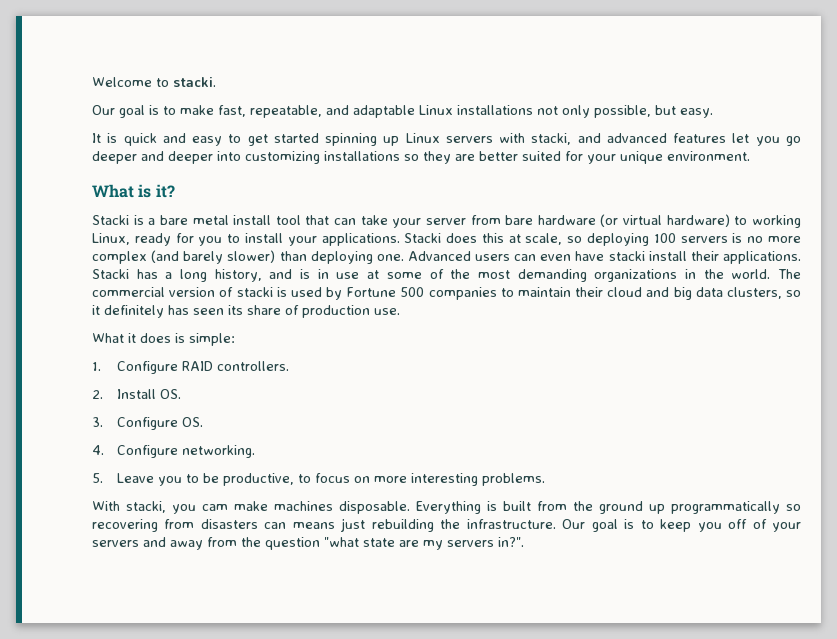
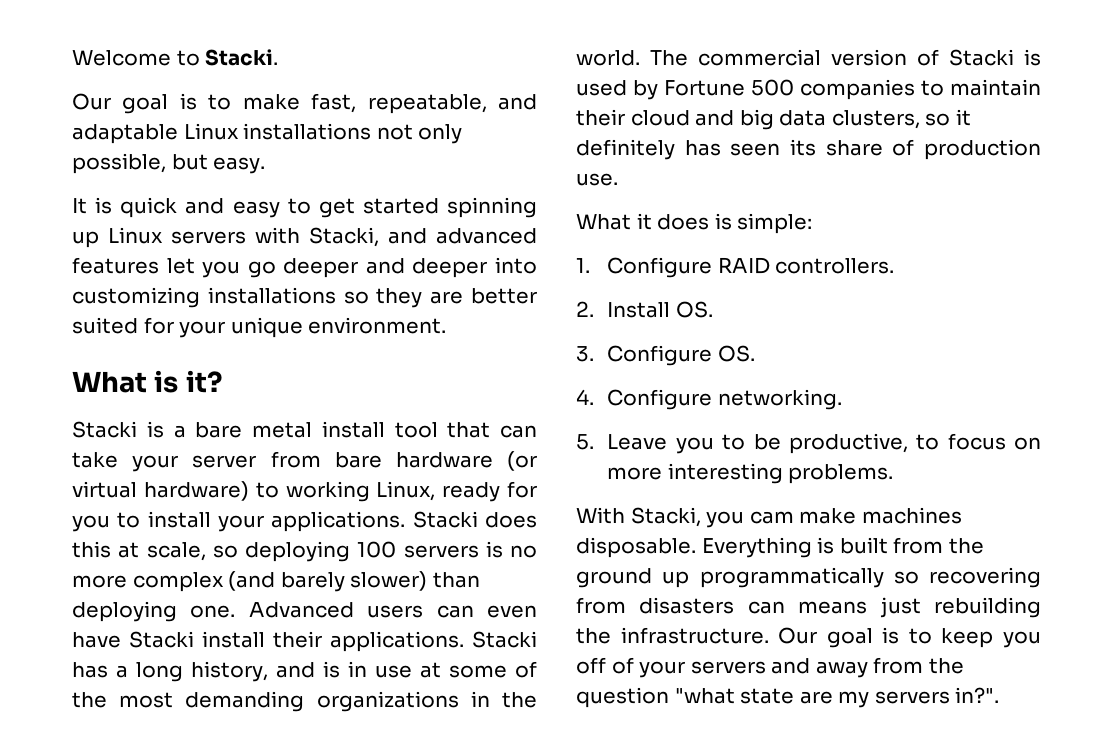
[173,77,216,87] stacki. -> [205,49,279,66] Stacki.
[531,133,572,145] stacki, -> [309,227,379,247] Stacki,
[608,251,645,261] stacki -> [129,631,194,648] Stacki
[236,287,273,297] stacki -> [949,49,1014,66] Stacki
[126,501,166,513] stacki, -> [630,507,701,527] Stacki,

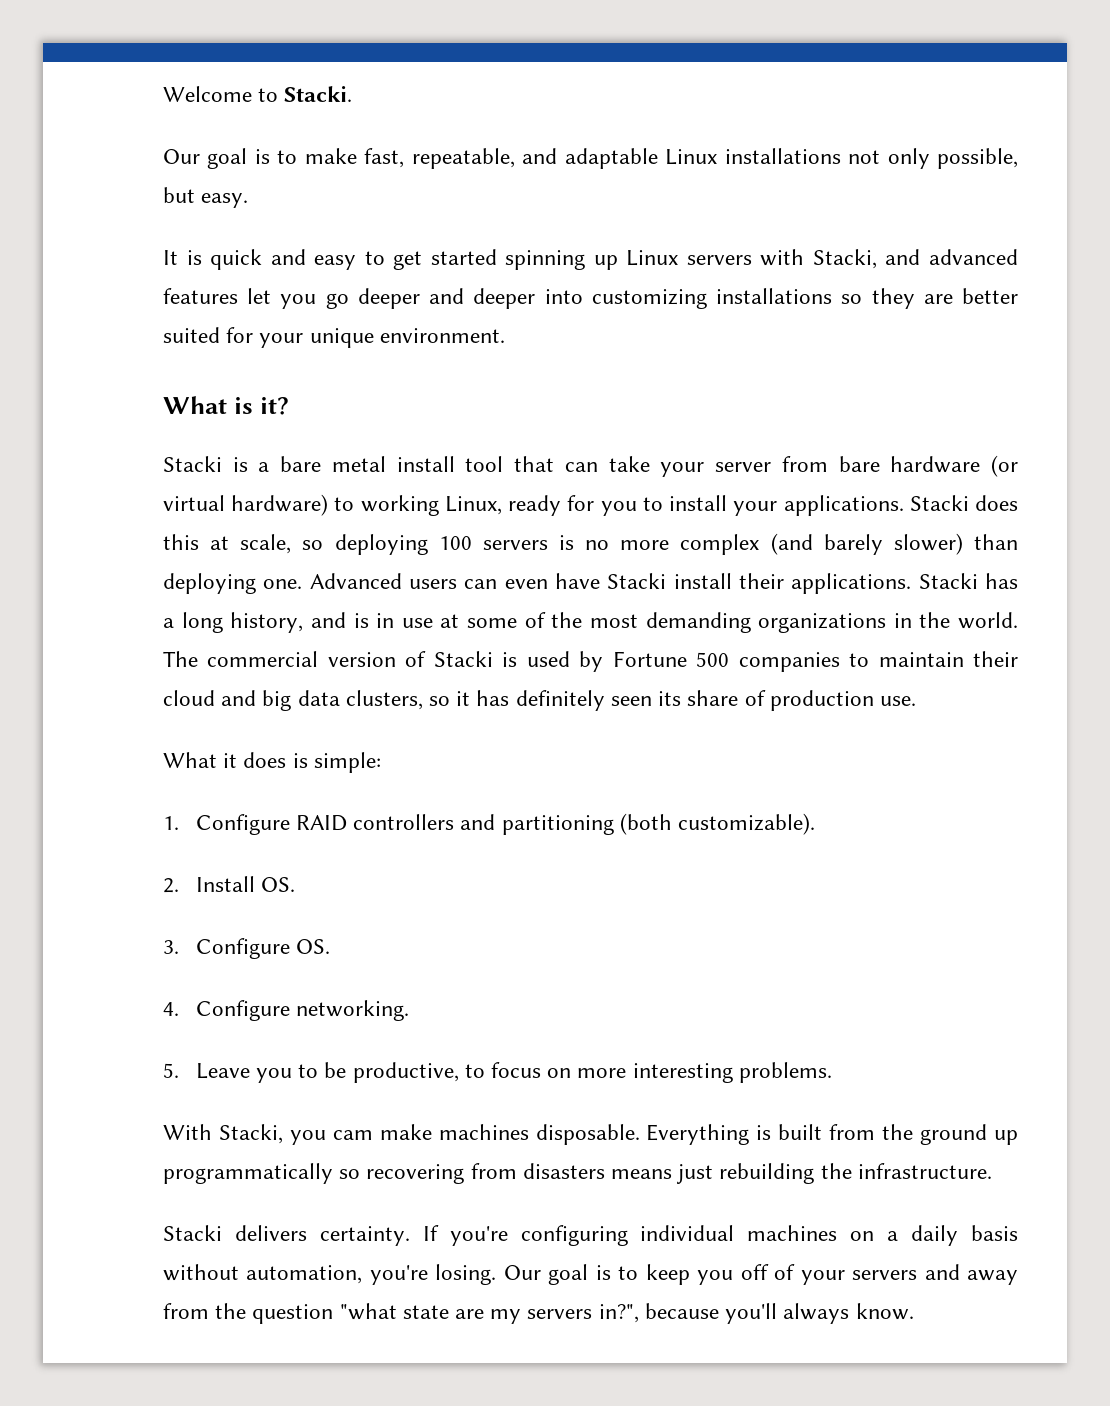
[576,139,721,160] definitely has -> [476,690,605,711] has definitely
[775,258,895,274] controllers. -> [353,813,816,835] controllers and partitioning (both customizable).
[747,601,785,614] can -> (605, 1171) none
(769, 635) none -> [163,1225,1018,1246] [163,1264,497,1285] // Stacki delivers certainty. If you're configuring individual machines on a daily basis without automation, you're losing.
[955,687,1000,703] in?". -> [598,1303,914,1324] in?", because you'll always know.

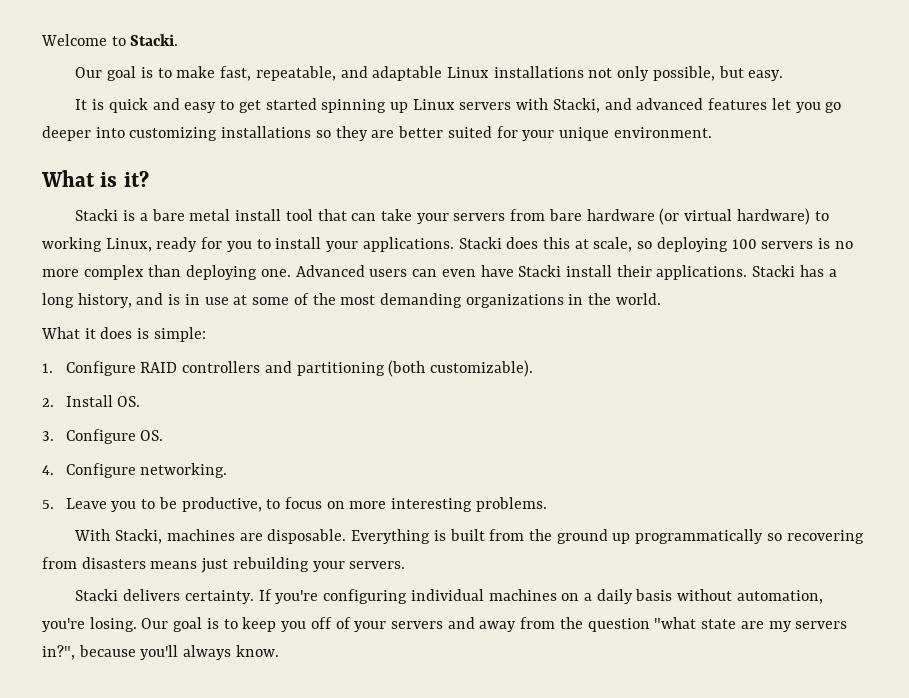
[429,288,536,309] and deeper -> (91, 133) none
[715,462,772,472] server -> [453,213,506,221] servers
[770,533,963,555] (and barely slower) -> (144, 272) none
[163,651,1018,672] [163,690,916,711] The commercial version of Stacki is used by Fortune 500 companies to maintain their cloud and big data clusters, so it has definitely seen its share of production use. -> (661, 299) none
[289,1124,529,1145] you cam make machines -> [166,529,263,541] machines are
[820,1163,992,1179] the infrastructure. -> [312,561,406,572] your servers.

